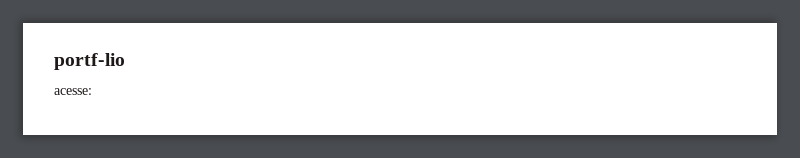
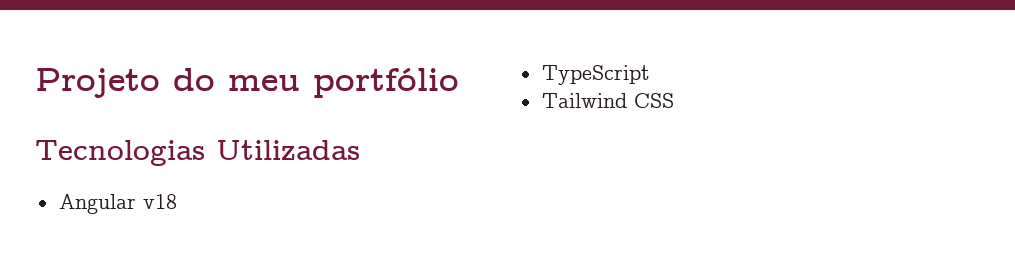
[54,53,125,70] [54,88,92,95] portf-lio // acesse: -> [35,68,459,98] [35,140,360,166] [58,194,177,214] [541,65,650,85] [541,93,674,108] Projeto do meu portfólio // Tecnologias Utilizadas // Angular v18 // TypeScript // Tailwind CSS

